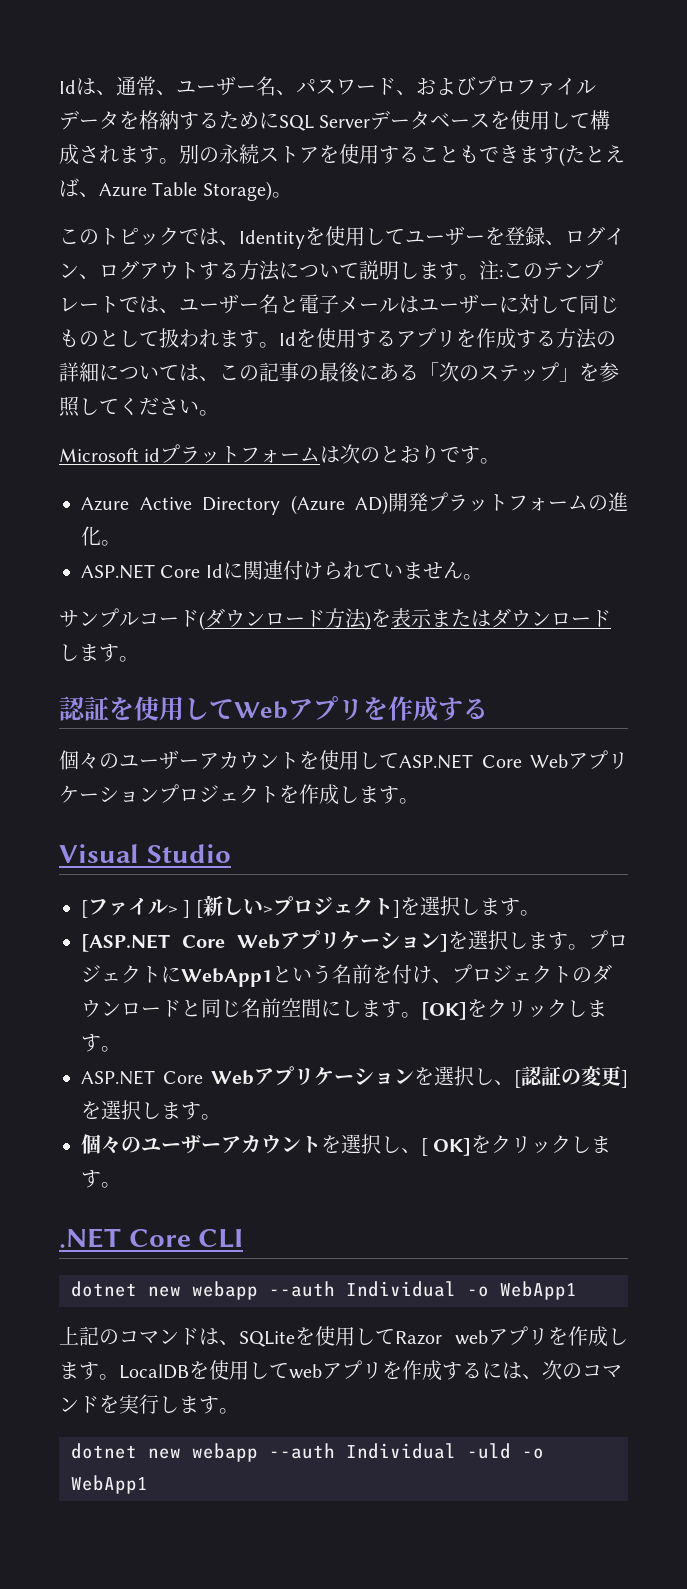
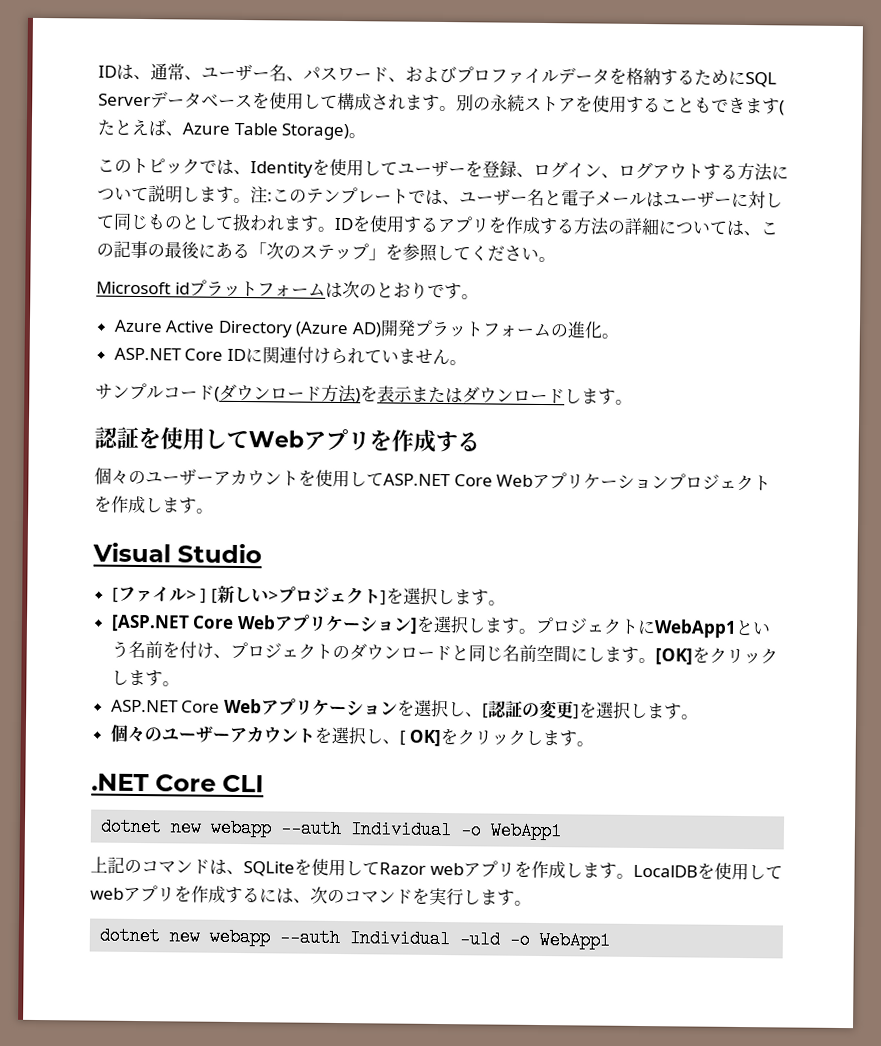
[59,80,76,94] Id -> [98,65,117,78] ID
[279,332,296,346] Id -> [334,217,354,231] ID
[205,564,223,578] Id -> [226,348,246,362] ID

